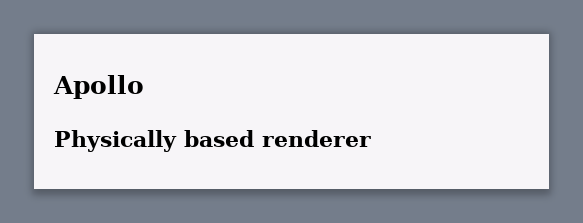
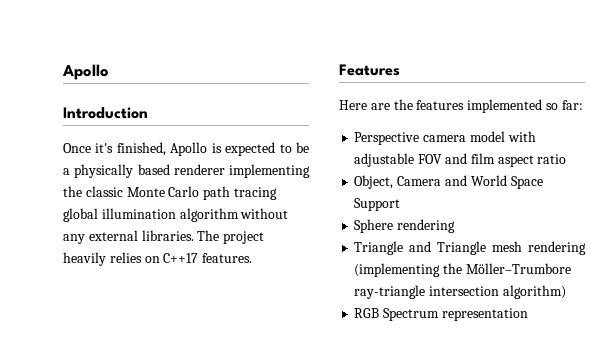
[54,130,371,152] Physically based renderer -> [63,107,148,119] [63,142,309,156] [63,164,310,178] [63,186,277,200] [63,208,289,222] [63,230,265,244] [63,252,253,266] [339,64,400,76] [339,99,583,113] [354,131,536,145] [354,153,567,167] [354,175,543,189] [354,198,401,211] [354,219,456,233] [354,241,586,255] [354,263,571,277] [354,285,566,299] [354,308,528,321] Introduction // Once it's finished, Apollo is expected to be a physically based renderer implementing the classic Monte Carlo path tracing global illumination algorithm without any external libraries. The project heavily relies on C++17 features. // Features // Here are the features implemented so far: // Perspective camera model with adjustable FOV and film aspect ratio // Object, Camera and World Space Support // Sphere rendering // Triangle and Triangle mesh rendering (implementing the Möller–Trumbore ray-triangle intersection algorithm) // RGB Spectrum representation

